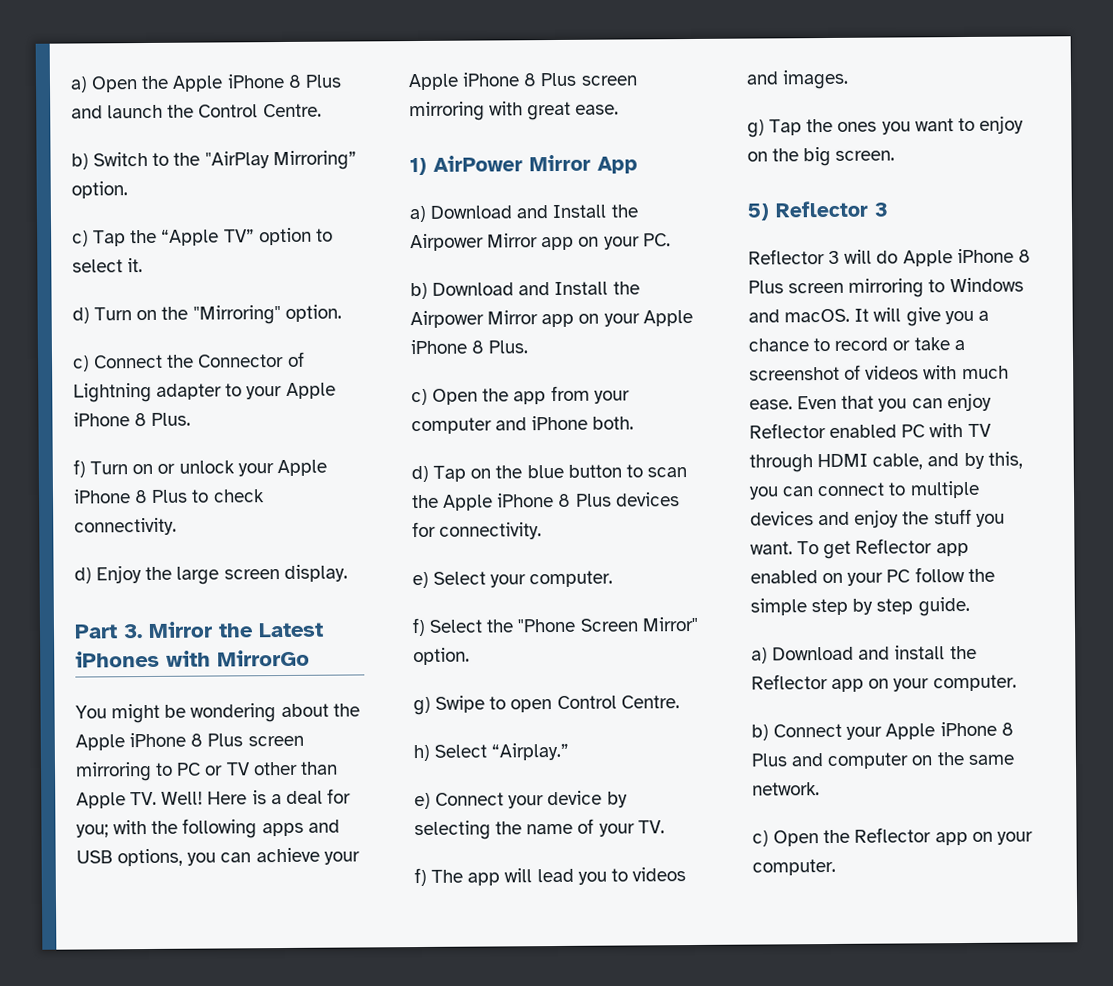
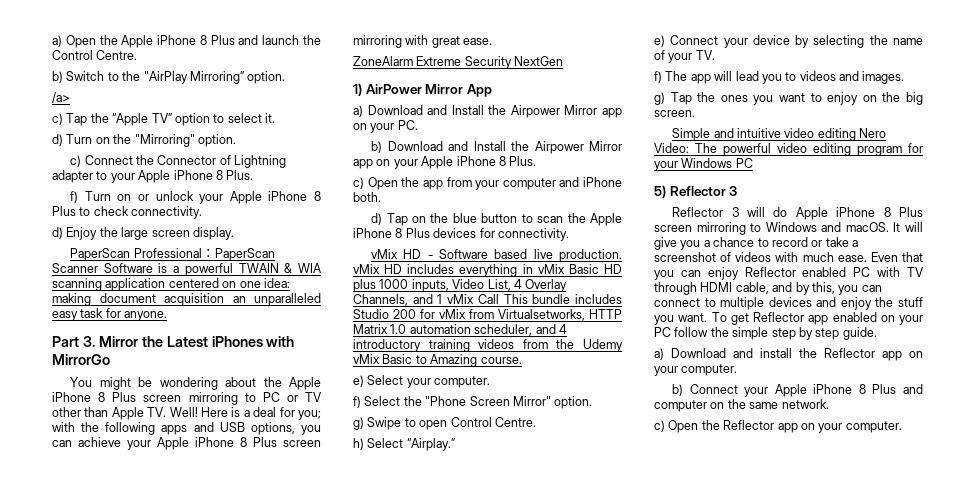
(128, 190) none -> [52,92,70,103] // /a>
(348, 573) none -> [70,248,275,261] [52,263,322,276] [52,278,290,291] [52,293,321,306] [52,308,168,321] // PaperScan Professional：PaperScan Scanner Software is a powerful TWAIN & WIA scanning application centered on one idea: making document acquisition an unparalleled easy task for anyone.
(620, 109) none -> [353,56,564,69] // ZoneAlarm Extreme Security NextGen
(543, 531) none -> [371,249,622,262] [353,264,622,277] [353,279,568,292] [353,294,622,306] [353,309,622,321] [353,324,567,336] [353,339,623,352] [353,354,522,367] // vMix HD - Software based live production. vMix HD includes everything in vMix Basic HD plus 1000 inputs, Video List, 4 Overlay Channels, and 1 vMix Call This bundle includes Studio 200 for vMix from Virtualsetworks, HTTP Matrix 1.0 automation scheduler, and 4 introductory training videos from the Udemy vMix Basic to Amazing course.
(896, 155) none -> [672,128,887,141] [654,143,923,156] [654,158,753,171] // Simple and intuitive video editing Nero Video: The powerful video editing program for your Windows PC

